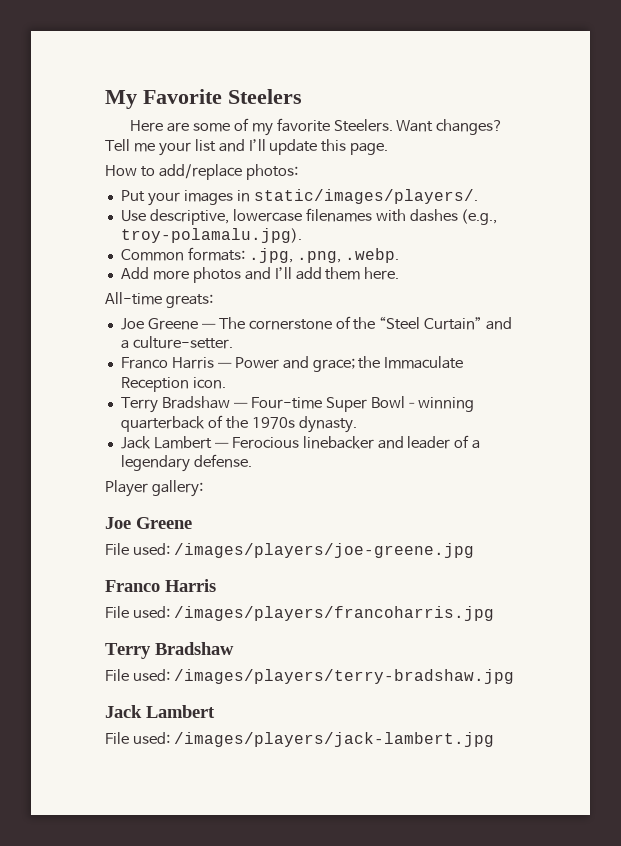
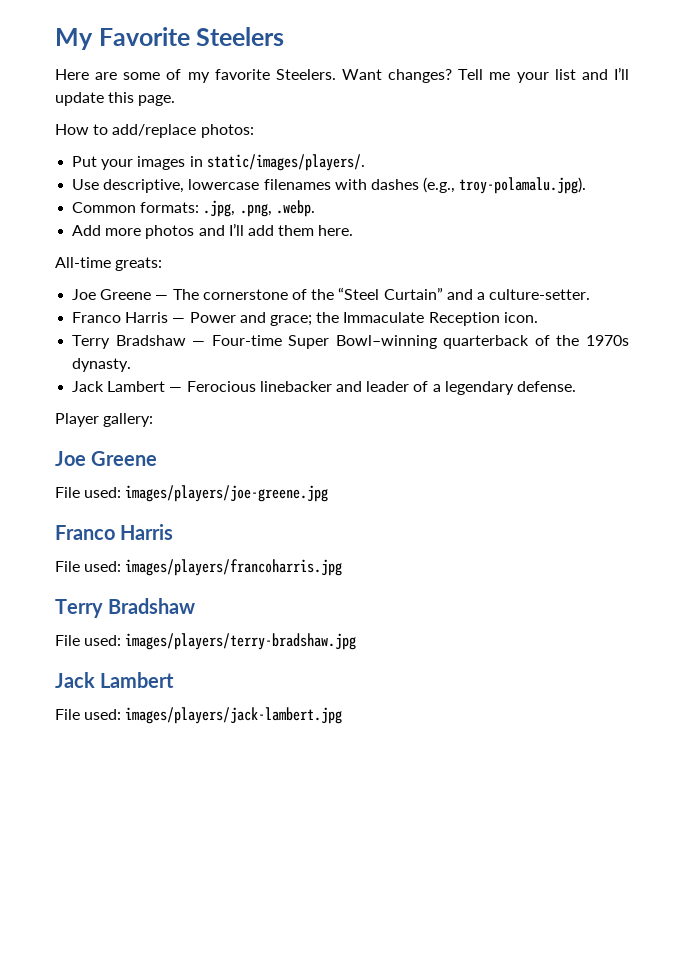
[173,543,474,558] /images/players/joe-greene.jpg -> [125,485,329,502] images/players/joe-greene.jpg
[173,606,494,621] /images/players/francoharris.jpg -> [125,559,343,576] images/players/francoharris.jpg
[173,669,514,684] /images/players/terry-bradshaw.jpg -> [125,633,357,650] images/players/terry-bradshaw.jpg
[173,732,494,747] /images/players/jack-lambert.jpg -> [125,707,343,724] images/players/jack-lambert.jpg

